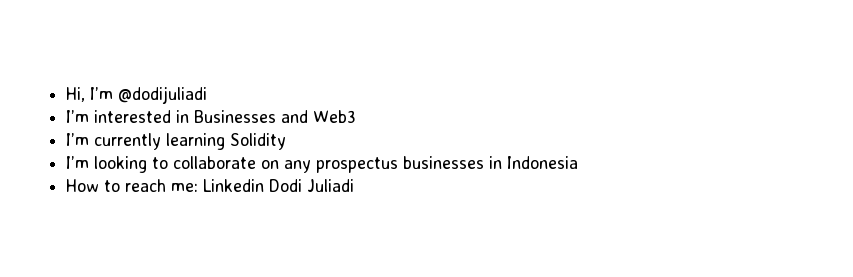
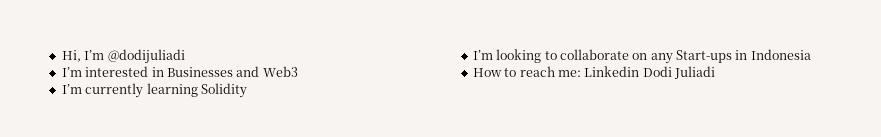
[316,156,485,173] prospectus businesses -> [676,50,732,63] Start-ups

